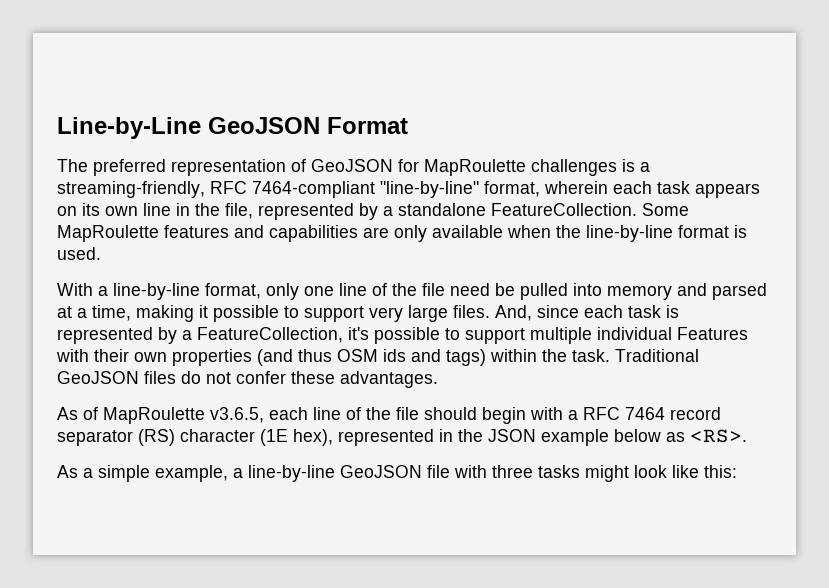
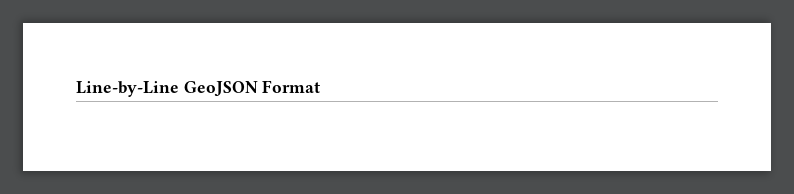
[57,159,650,176] [57,181,760,198] [57,203,689,220] [57,225,747,242] [57,247,101,260] [57,283,767,300] [57,305,679,322] [57,327,748,344] [56,349,699,366] [57,371,438,388] [57,407,721,424] [57,429,747,446] [57,465,737,482] // The preferred representation of GeoJSON for MapRoulette challenges is a streaming-friendly, RFC 7464-compliant "line-by-line" format, wherein each task appears on its own line in the file, represented by a standalone FeatureCollection. Some MapRoulette features and capabilities are only available when the line-by-line format is used. // With a line-by-line format, only one line of the file need be pulled into memory and parsed at a time, making it possible to support very large files. And, since each task is represented by a FeatureCollection, it's possible to support multiple individual Features with their own properties (and thus OSM ids and tags) within the task. Traditional GeoJSON files do not confer these advantages. // As of MapRoulette v3.6.5, each line of the file should begin with a RFC 7464 record separator (RS) character (1E hex), represented in the JSON example below as <RS>. // As a simple example, a line-by-line GeoJSON file with three tasks might look like this: -> (321, 86) none

